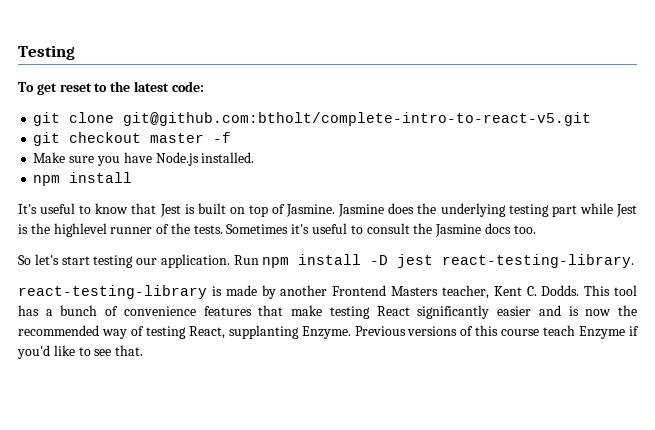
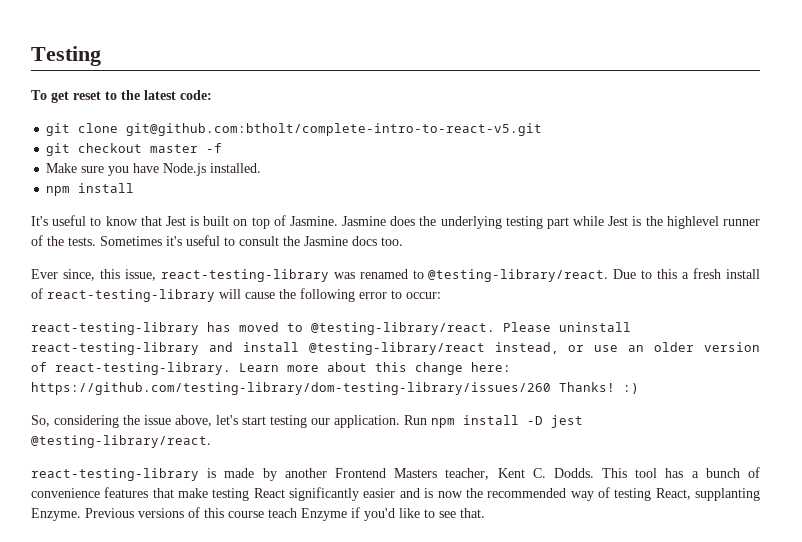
[18,255,31,265] So -> [31,268,761,282] [31,288,441,302] [31,322,631,335] [31,342,761,355] [31,362,511,375] [31,382,639,395] [31,415,212,428] Ever since, this issue, react-testing-library was renamed to @testing-library/react. Due to this a fresh install of react-testing-library will cause the following error to occur: // react-testing-library has moved to @testing-library/react. Please uninstall react-testing-library and install @testing-library/react instead, or use an older version of react-testing-library. Learn more about this change here: https://github.com/testing-library/dom-testing-library/issues/260 Thanks! :) // So, considering the issue above,
[442,254,635,268] react-testing-library. -> [31,435,211,448] @testing-library/react.

